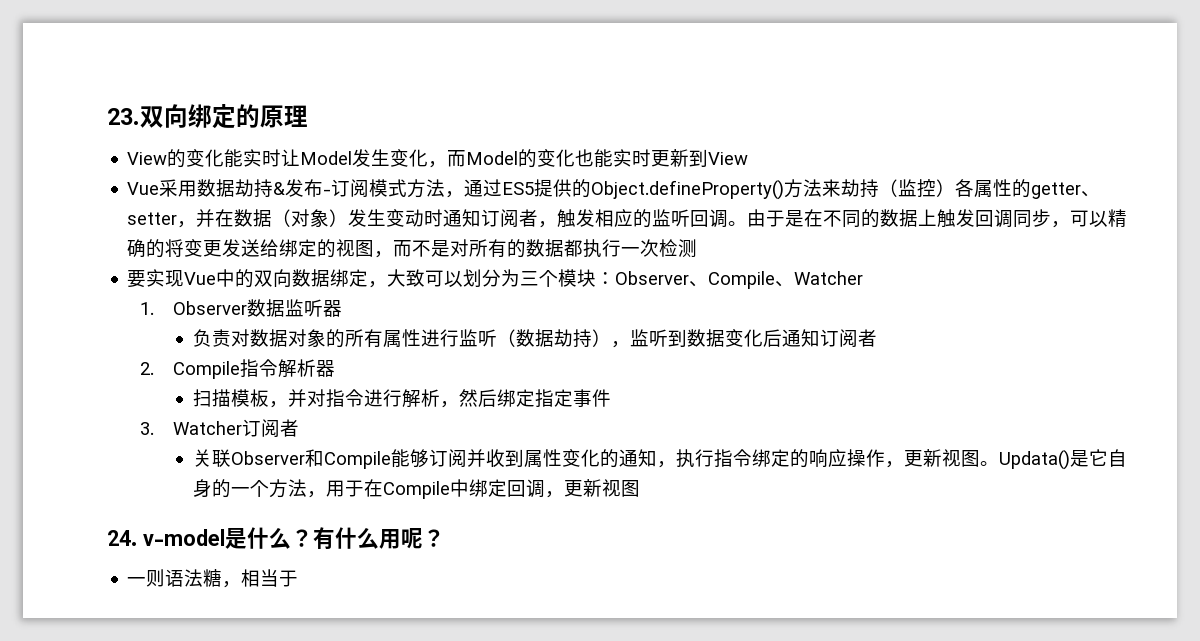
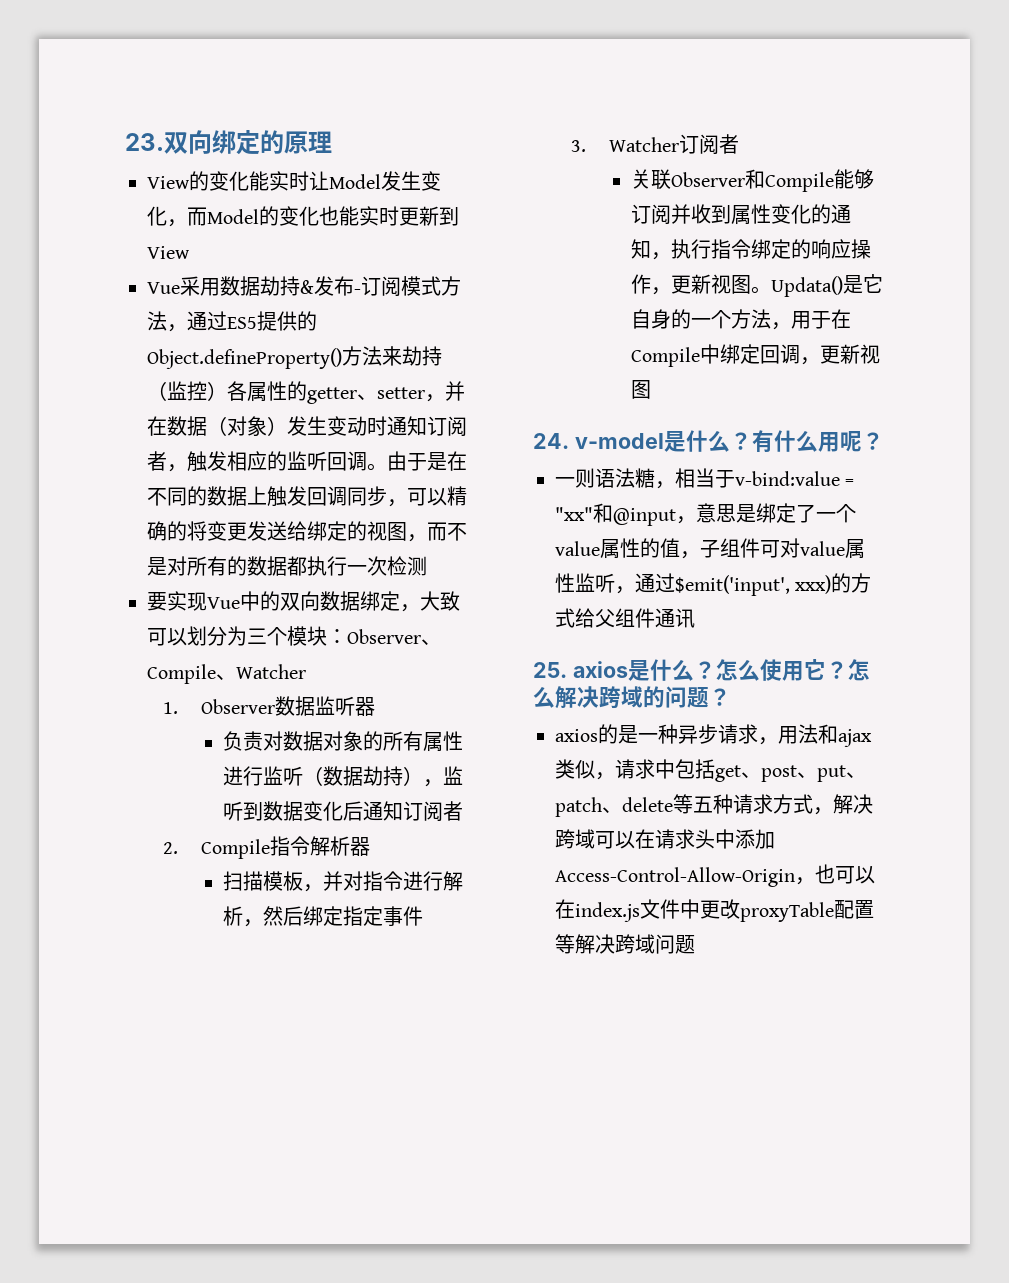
(299, 578) none -> [735,471,855,486] [555,503,856,526] [555,538,865,559] [555,573,872,596] [555,608,695,628] [533,659,870,681] [533,686,731,709] [555,724,872,747] [555,759,866,782] [555,794,873,817] [555,829,775,849] [555,864,875,887] [555,899,874,922] [555,934,695,954] v-bind:value = "xx"和@input，意思是绑定了一个value属性的值，子组件可对value属性监听，通过$emit('input', xxx)的方式给父组件通讯 // 25. axios是什么？怎么使用它？怎么解决跨域的问题？ // axios的是一种异步请求，用法和ajax类似，请求中包括get、post、put、patch、delete等五种请求方式，解决跨域可以在请求头中添加Access-Control-Allow-Origin，也可以在index.js文件中更改proxyTable配置等解决跨域问题

